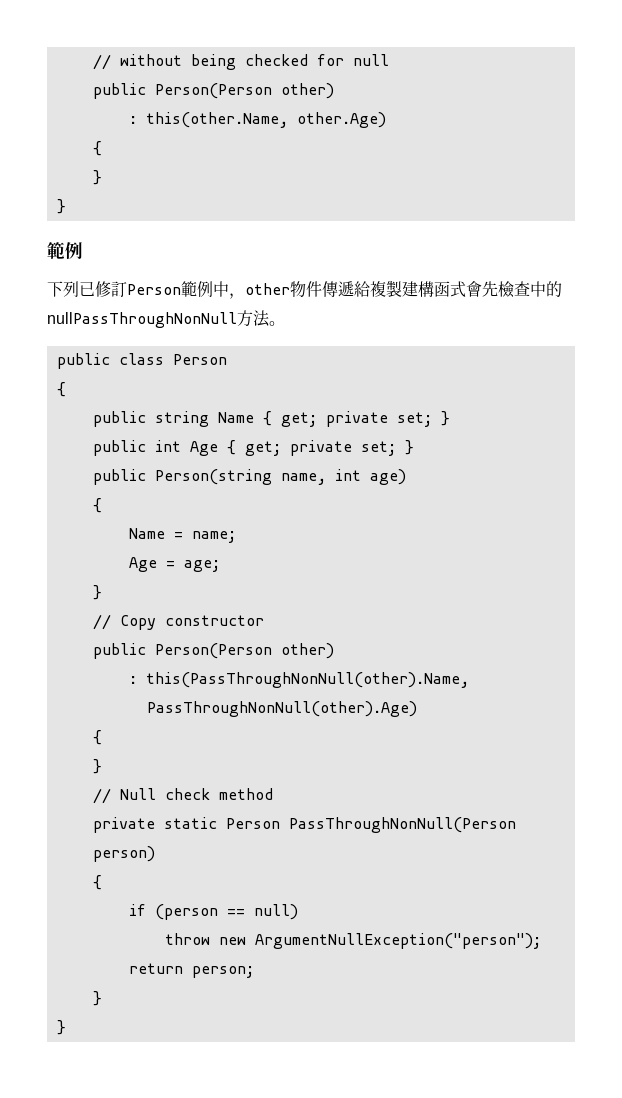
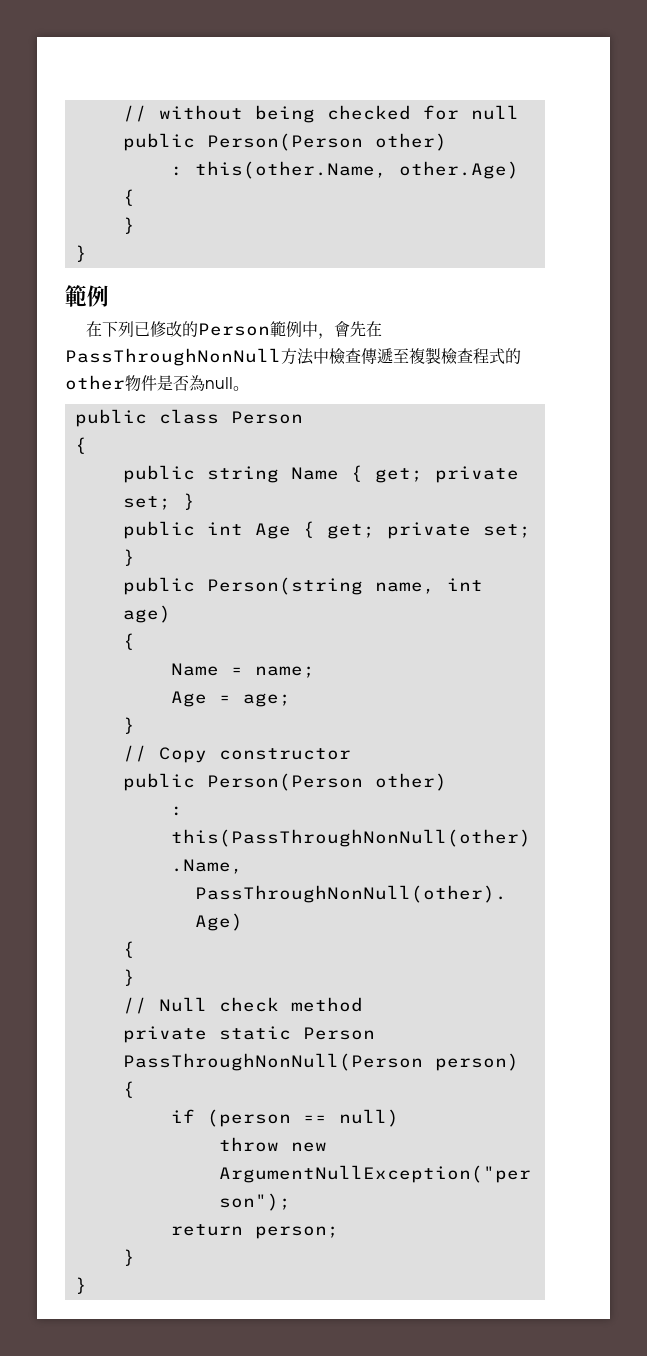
(83, 250) none -> [86,321,103,337] 在
[111,281,127,297] 訂 -> [166,321,199,337] 改的
[245,280,562,298] [47,310,270,328] other物件傳遞給複製建構函式會先檢查中的nullPassThroughNonNull方法 -> [334,321,383,337] [65,347,521,366] [65,375,233,392] 會先在PassThroughNonNull方法中檢查傳遞至複製檢查程式的other物件是否為null

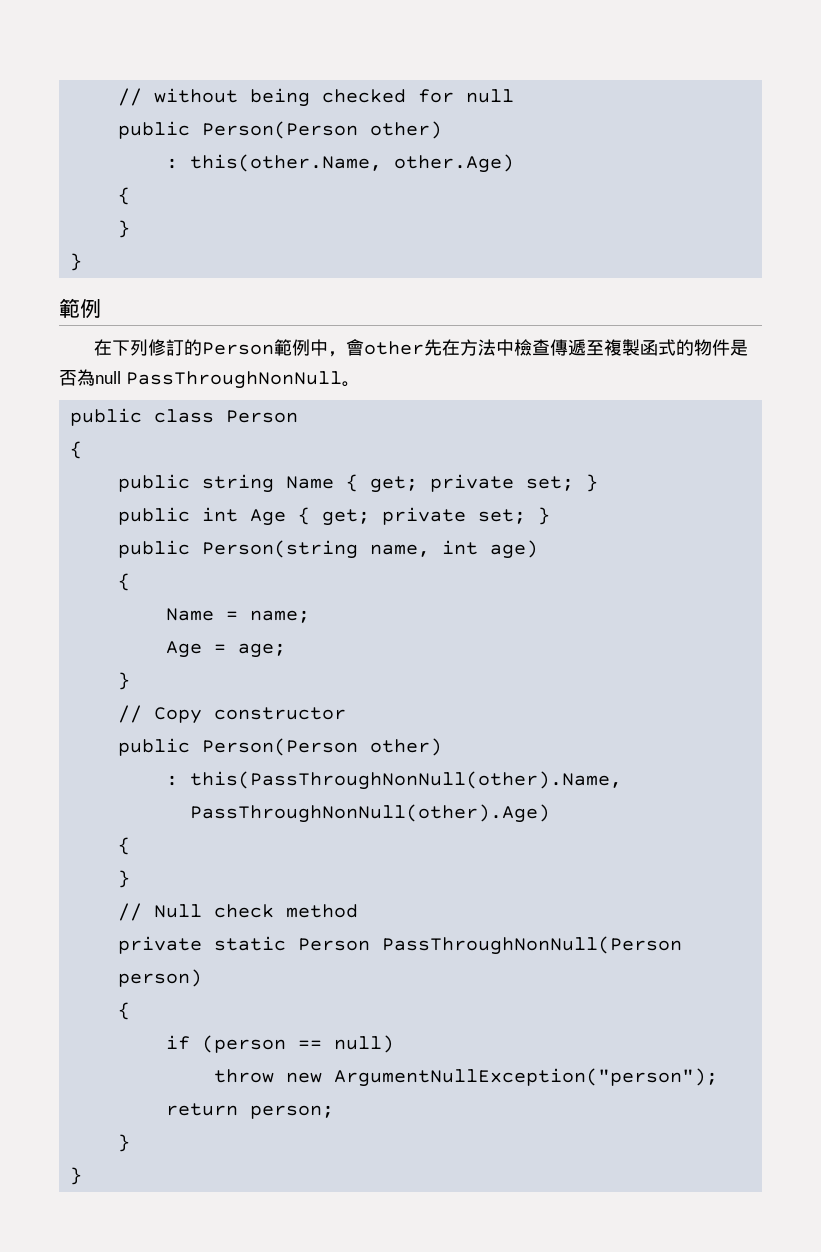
[134,321,183,337] 已修改 -> [148,339,185,356] 修訂
[350,321,383,337] [65,348,281,366] 先在PassThroughNonNull -> [364,339,461,356] other先在
[441,348,521,365] [65,375,125,390] 檢查程式的other -> [640,339,695,356] 函式的
(233, 383) none -> [125,371,342,389] PassThroughNonNull

